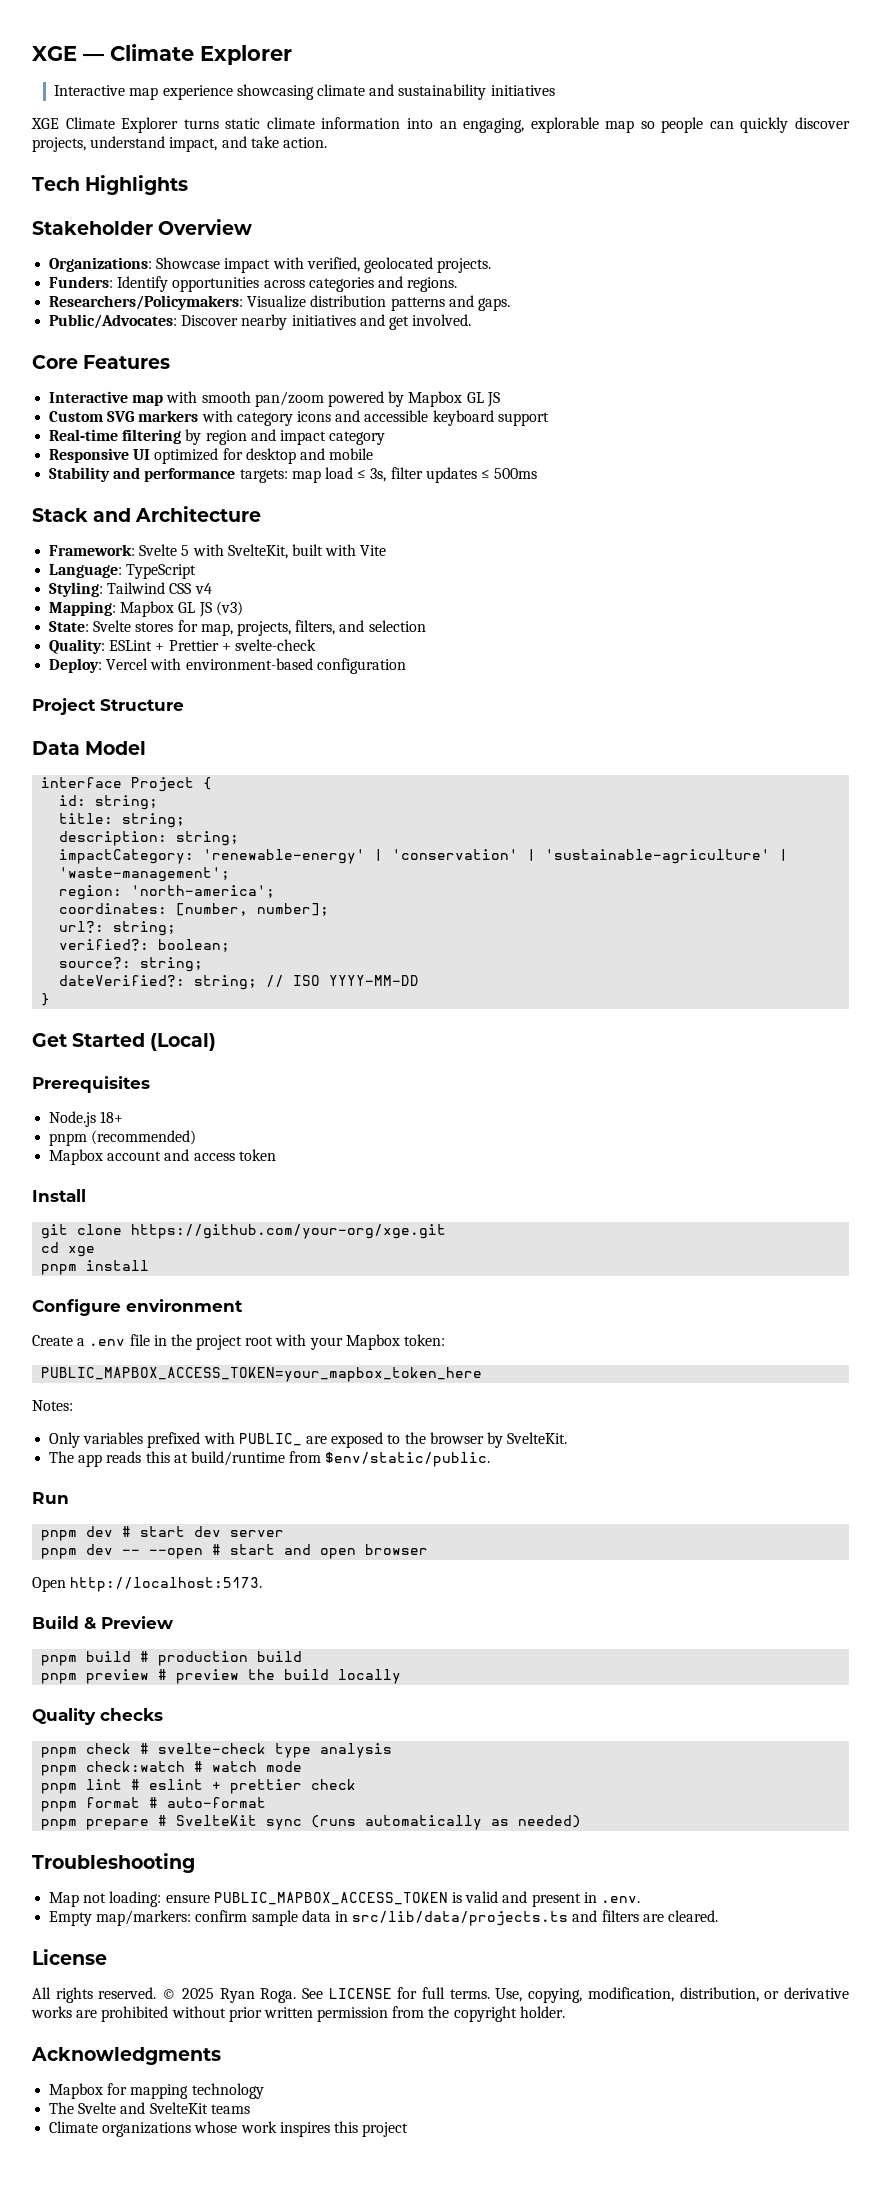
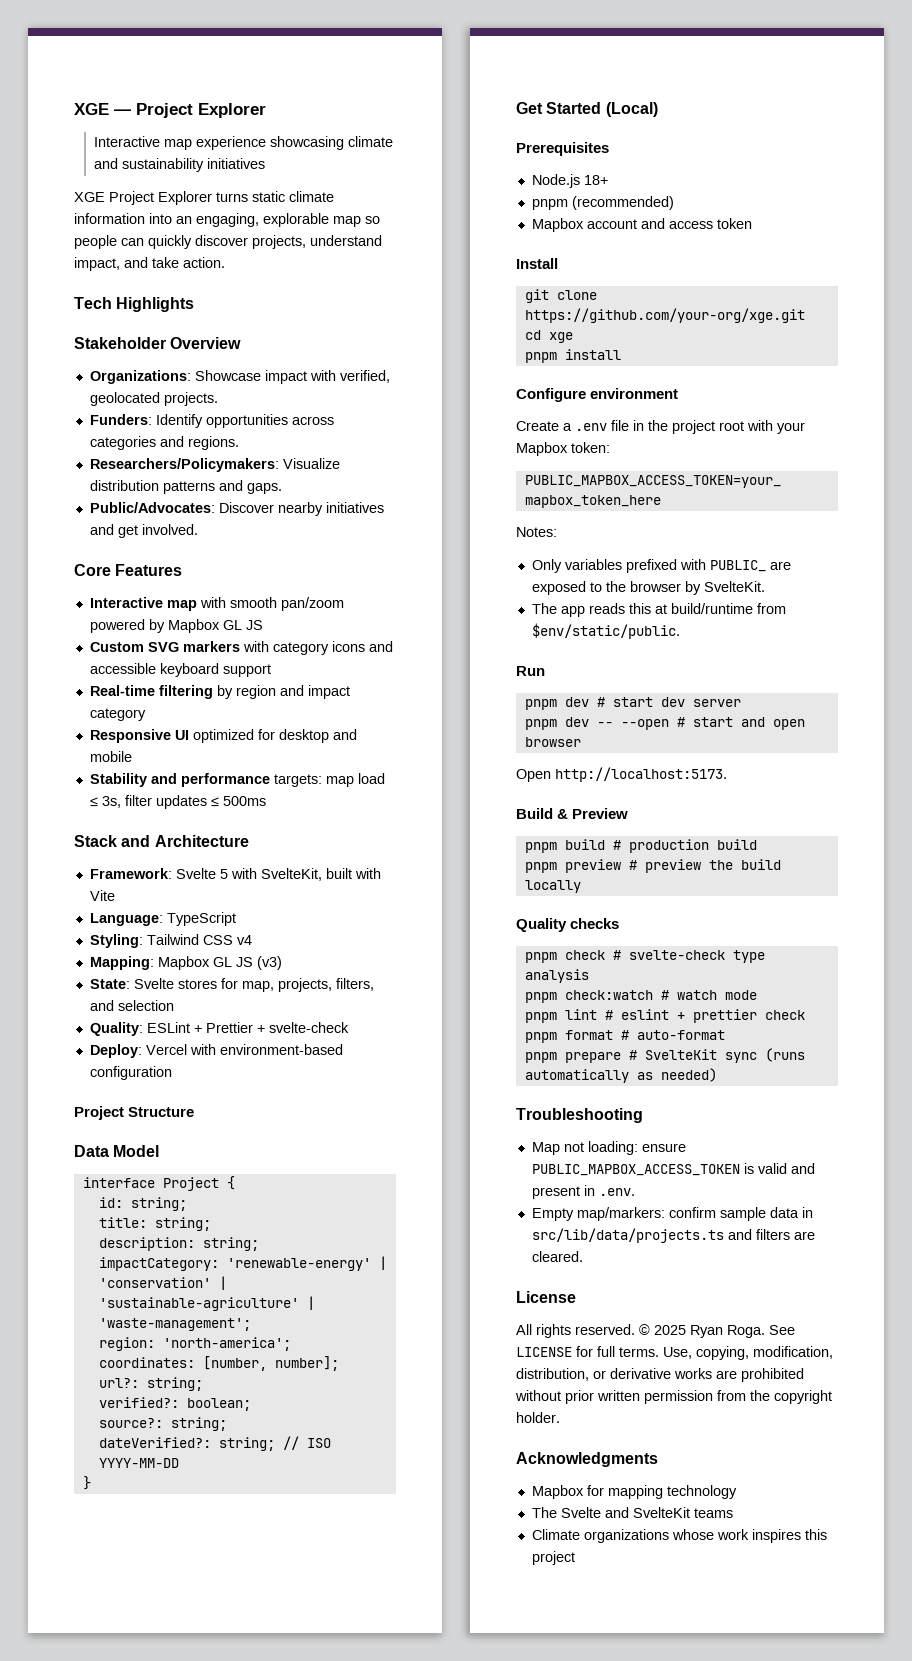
[110,44,194,61] Climate -> [136,103,193,118] Project
[65,117,115,129] Climate -> [109,191,154,205] Project

